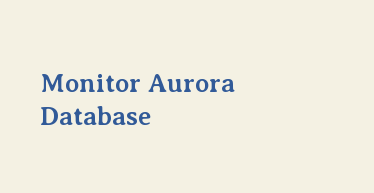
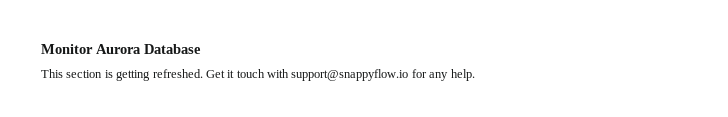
(151, 115) none -> [41,69,475,81] // This section is getting refreshed. Get it touch with support@snappyflow.io for any help.

